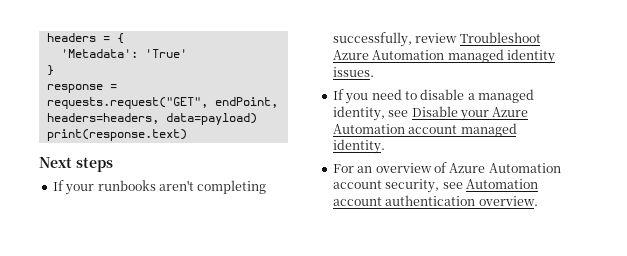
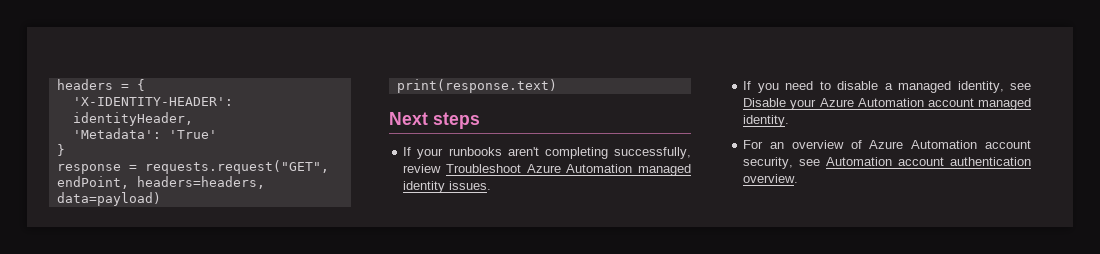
(124, 38) none -> [72,97,233,106] [72,112,193,126] // 'X-IDENTITY-HEADER': identityHeader,

